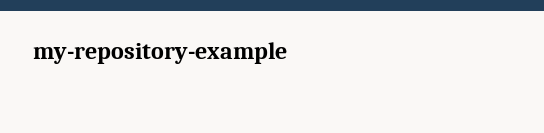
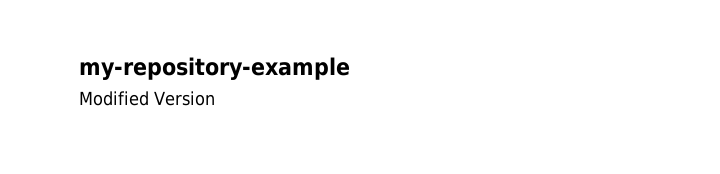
(287, 53) none -> [79,91,215,106] // Modified Version

